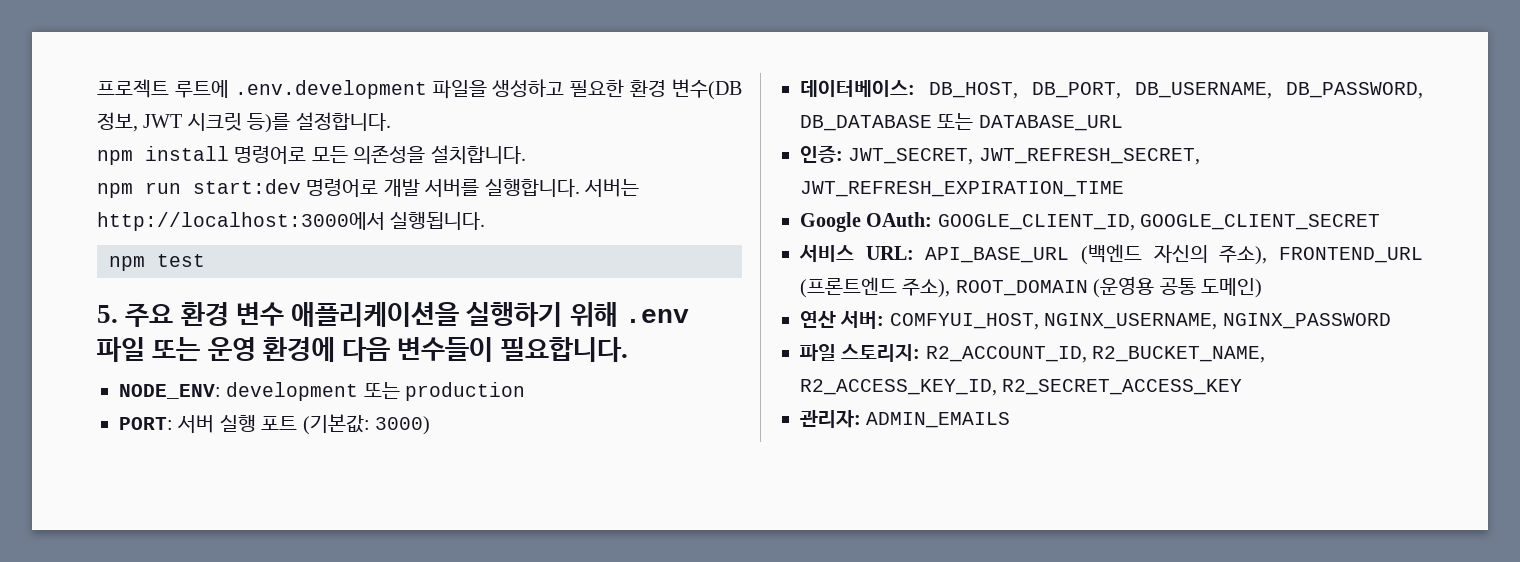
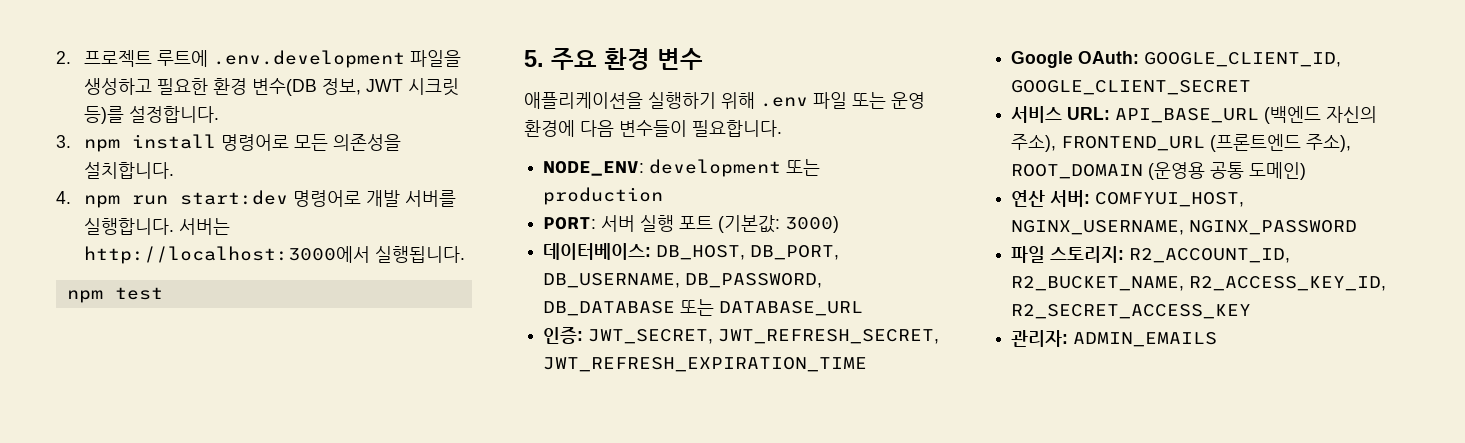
(97, 88) none -> [56,51,71,64] 2.
(391, 121) none -> [56,135,71,148] 3.
(526, 154) none -> [56,191,71,204] 4.
(284, 314) none -> (703, 59) //

